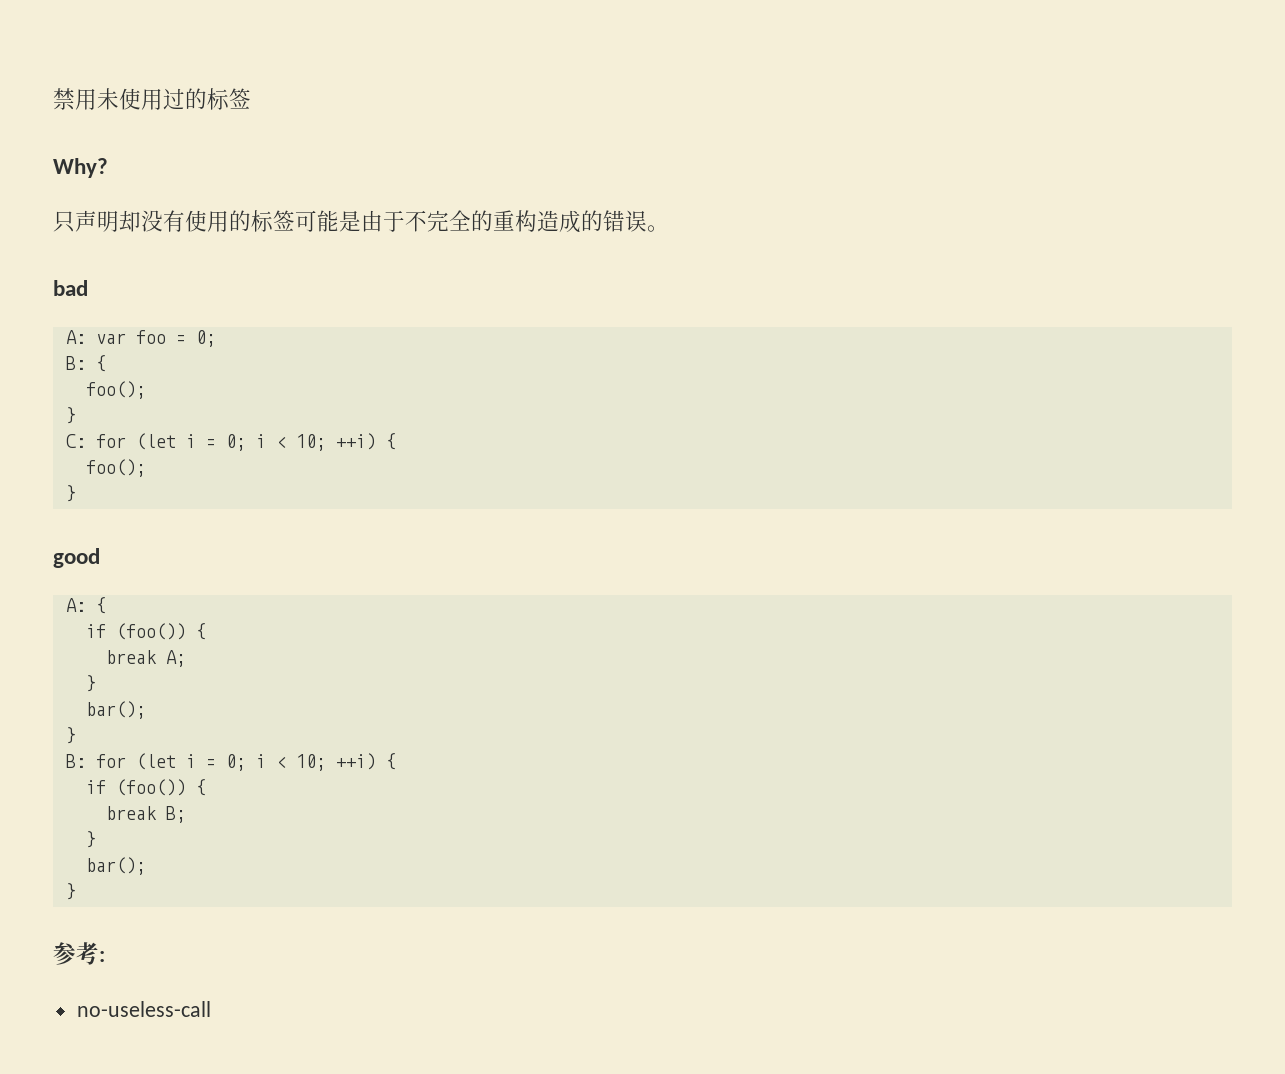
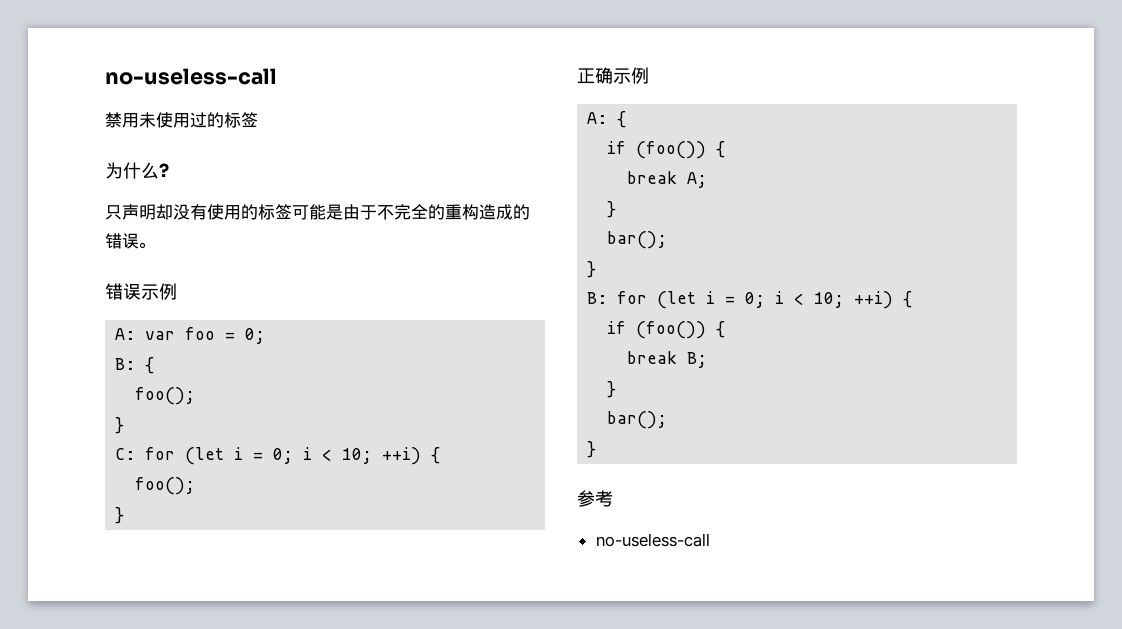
(53, 99) none -> [105,68,277,85] no-useless-call //
[53,158,108,178] Why? -> [105,162,169,179] 为什么?
[53,280,88,296] bad -> [105,283,177,300] 错误示例
[53,548,100,568] good -> [577,67,649,84] 正确示例
[99,951,105,962] : -> (613, 498) none

